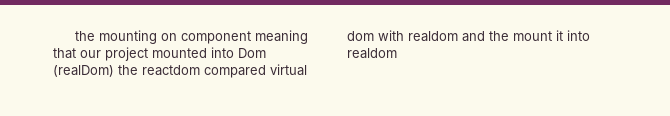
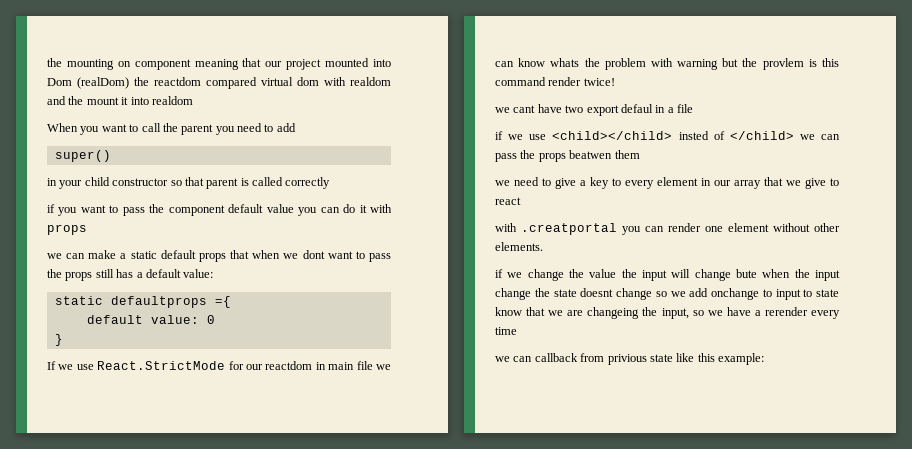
(397, 53) none -> [47,123,296,135] [54,150,111,162] [47,177,331,189] [47,204,392,216] [47,224,87,235] [47,250,391,262] [47,269,214,281] [54,296,231,308] [86,315,215,324] [54,334,63,346] [47,361,391,370] [495,58,839,70] [495,77,615,86] [495,104,693,116] [495,131,840,140] [495,150,640,162] [495,177,839,189] [495,197,521,205] [495,223,840,235] [495,242,543,251] [495,269,840,281] [495,288,839,300] [495,307,840,319] [495,327,517,335] [495,353,764,365] // When you want to call the parent you need to add // super() // in your child constructor so that parent is called correctly // if you want to pass the component default value you can do it with props // we can make a static default props that when we dont want to pass the props still has a default value: // static defaultprops ={ // default value: 0 // } // If we use React.StrictMode for our reactdom in main file we can know whats the problem with warning but the provlem is this command render twice! // we cant have two export defaul in a file // if we use <child></child> insted of </child> we can pass the props beatwen them // we need to give a key to every element in our array that we give to react // with .creatportal you can render one element without other elements. // if we change the value the input will change bute when the input change the state doesnt change so we add onchange to input to state know that we are changeing the input, so we have a rerender every time // we can callback from privious state like this example:

